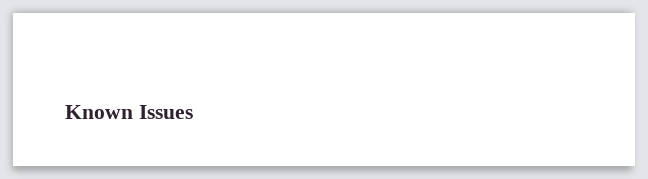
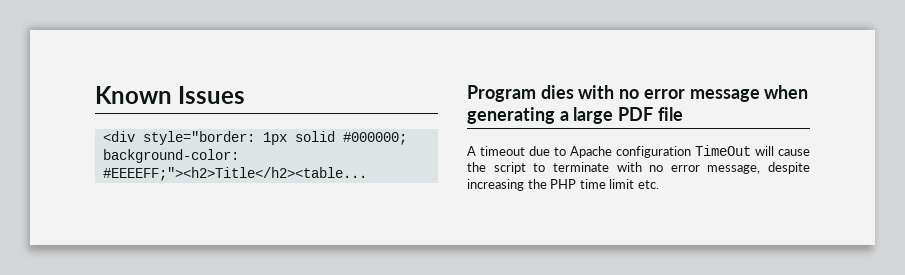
(193, 112) none -> [102,131,407,145] [102,149,239,163] [102,167,367,181] [467,85,809,102] [467,107,683,124] [467,145,810,158] [467,162,810,174] [467,179,659,191] // <div style="border: 1px solid #000000; background-color: #EEEEFF;"><h2>Title</h2><table... // Program dies with no error message when generating a large PDF file // A timeout due to Apache configuration TimeOut will cause the script to terminate with no error message, despite increasing the PHP time limit etc.

